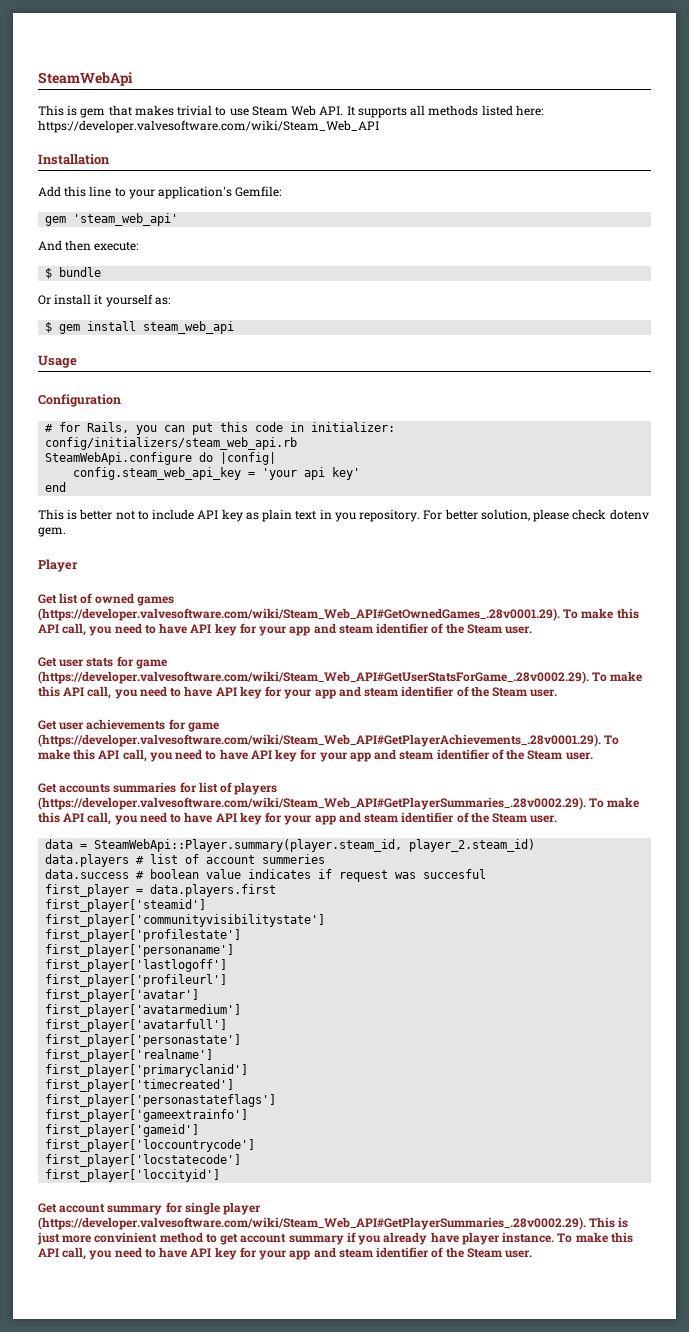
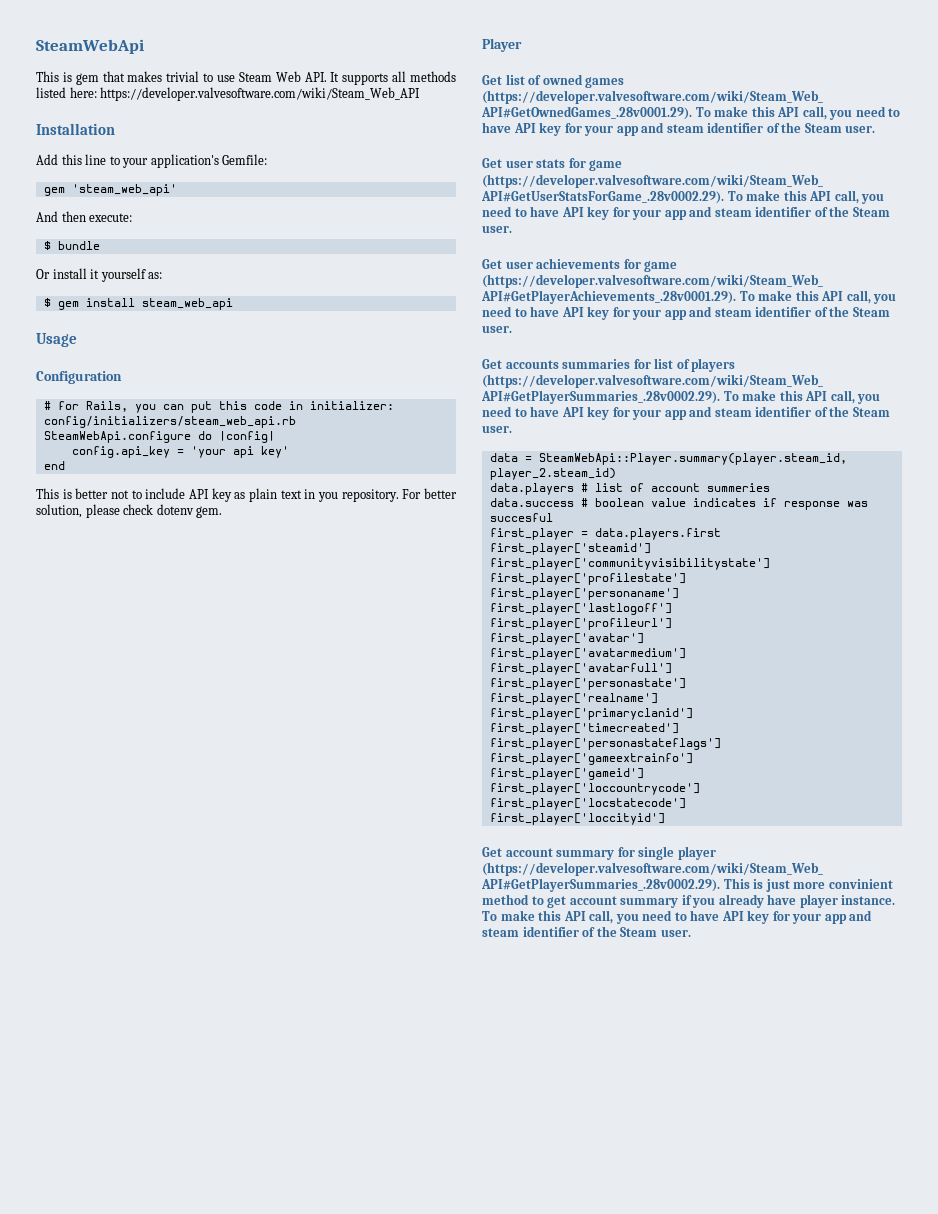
[73,467,242,480] config.steam_web_api_key -> [71,446,170,458] config.api_key
[339,870,389,882] request -> [783,501,840,510] response

